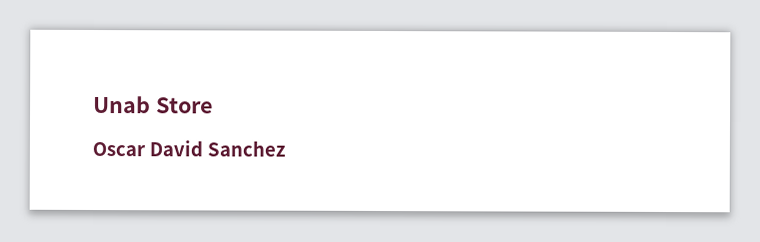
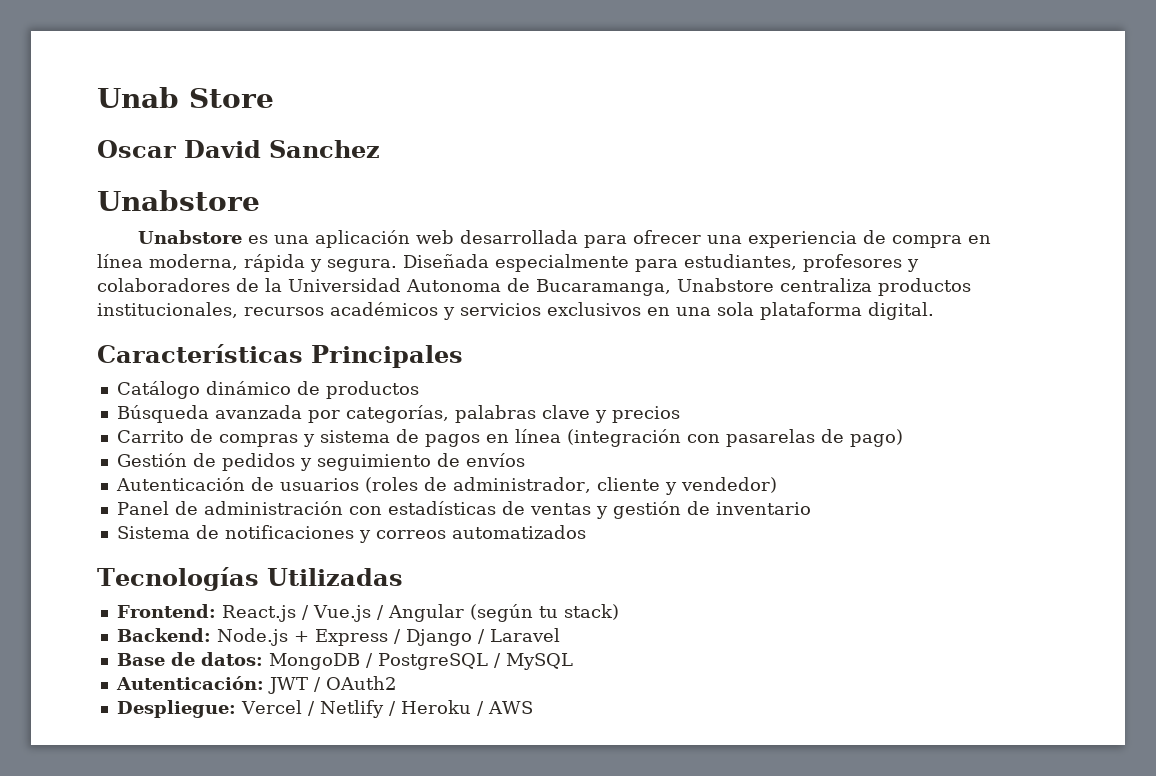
(285, 148) none -> [97,190,260,211] [138,230,992,248] [97,254,919,272] [97,278,971,296] [97,302,934,320] [97,344,463,368] [116,381,419,399] [116,405,680,423] [116,429,903,447] [116,453,525,471] [115,477,777,495] [116,501,811,519] [116,525,586,543] [97,567,403,591] [116,604,619,622] [116,628,560,646] [116,652,573,670] [115,676,396,694] [116,700,533,718] // Unabstore // Unabstore es una aplicación web desarrollada para ofrecer una experiencia de compra en línea moderna, rápida y segura. Diseñada especialmente para estudiantes, profesores y colaboradores de la Universidad Autonoma de Bucaramanga, Unabstore centraliza productos institucionales, recursos académicos y servicios exclusivos en una sola plataforma digital. // Características Principales // Catálogo dinámico de productos // Búsqueda avanzada por categorías, palabras clave y precios // Carrito de compras y sistema de pagos en línea (integración con pasarelas de pago) // Gestión de pedidos y seguimiento de envíos // Autenticación de usuarios (roles de administrador, cliente y vendedor) // Panel de administración con estadísticas de ventas y gestión de inventario // Sistema de notificaciones y correos automatizados // Tecnologías Utilizadas // Frontend: React.js / Vue.js / Angular (según tu stack) // Backend: Node.js + Express / Django / Laravel // Base de datos: MongoDB / PostgreSQL / MySQL // Autenticación: JWT / OAuth2 // Despliegue: Vercel / Netlify / Heroku / AWS

